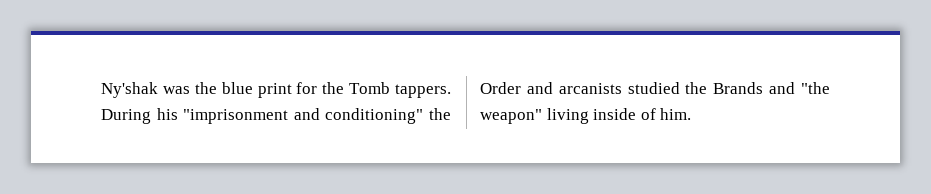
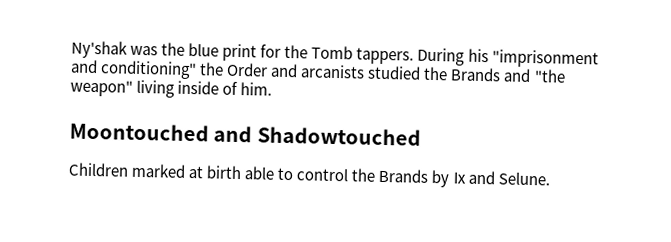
(692, 114) none -> [69,122,421,146] [68,162,550,188] // Moontouched and Shadowtouched // Children marked at birth able to control the Brands by Ix and Selune.

